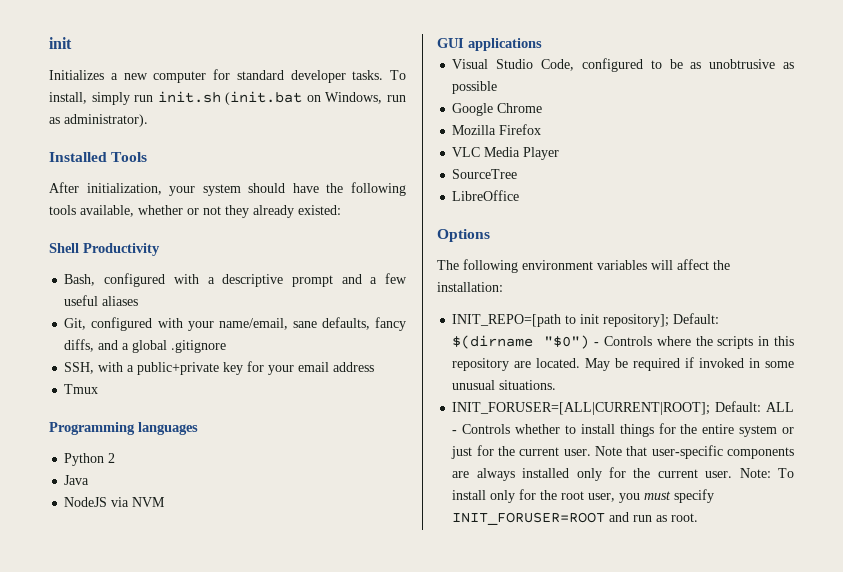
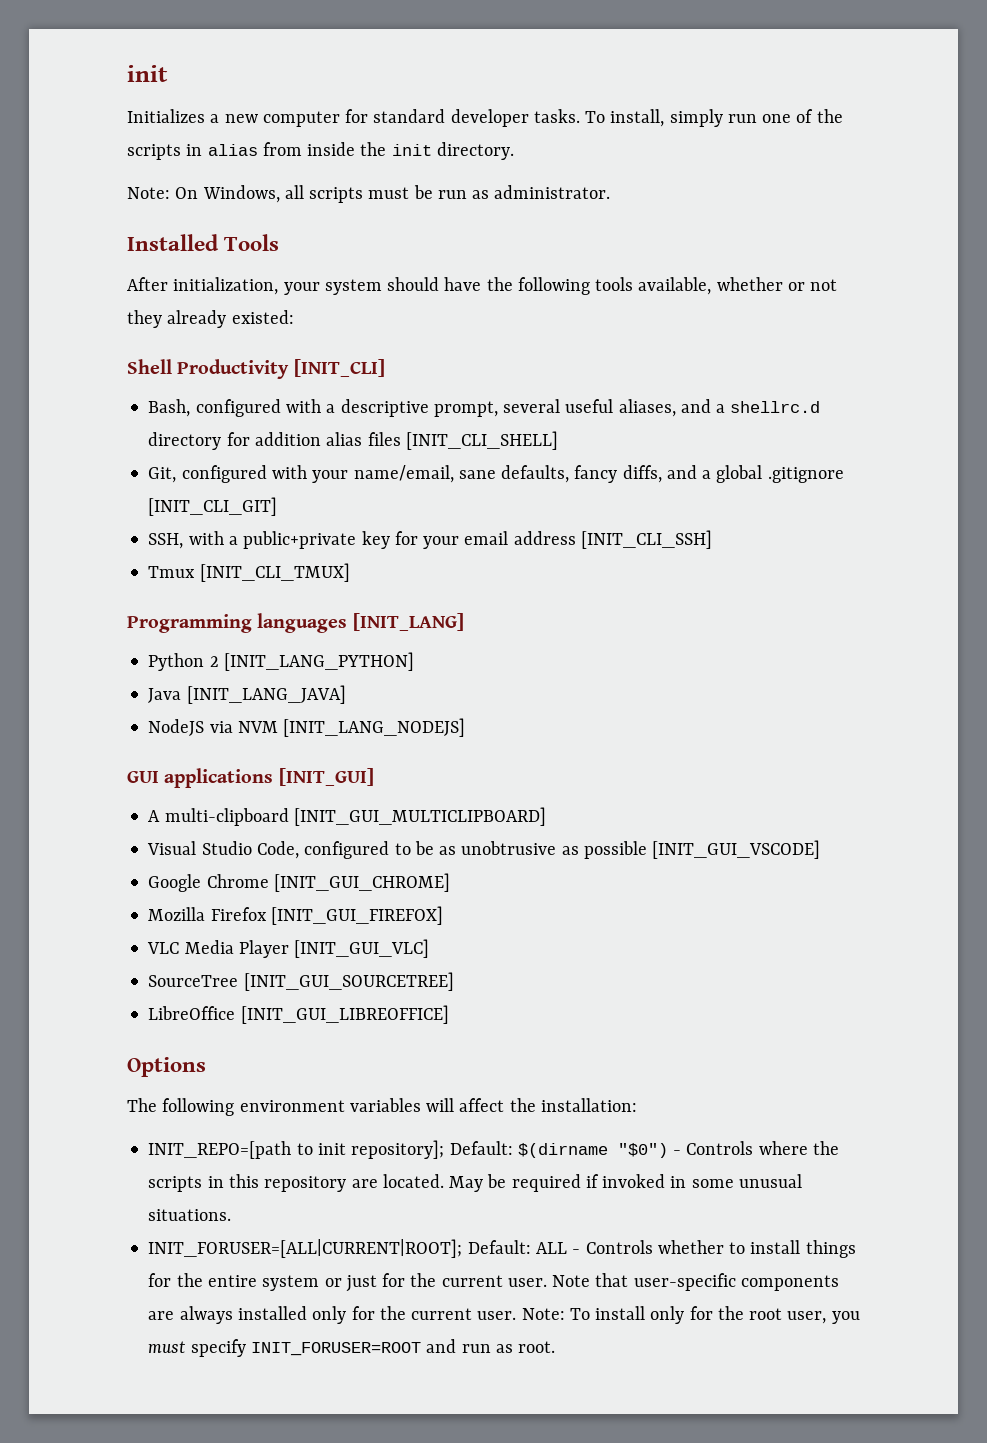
[157,91,406,105] [49,114,148,127] init.sh (init.bat on Windows, run as administrator). -> [762,109,843,123] [127,142,514,160] [127,185,611,203] one of the scripts in alias from inside the init directory. // Note: On Windows, all scripts must be run as administrator.
(160, 249) none -> [293,359,385,377] [INIT_CLI]
[291,273,407,287] [64,295,139,306] prompt and a few useful aliases -> [433,399,821,417] [148,431,558,450] prompt, several useful aliases, and a shellrc.d directory for addition alias files [INIT_CLI_SHELL]
(227, 346) none -> [148,497,278,516] [INIT_CLI_GIT]
(375, 367) none -> [580,530,712,549] [INIT_CLI_SSH]
(99, 389) none -> [199,563,350,582] [INIT_CLI_TMUX]
(198, 428) none -> [352,613,464,631] [INIT_LANG]
(116, 458) none -> [223,652,414,671] [INIT_LANG_PYTHON]
(90, 480) none -> [186,685,346,704] [INIT_LANG_JAVA]
(166, 502) none -> [283,718,466,737] [INIT_LANG_NODEJS]
(542, 44) none -> [278,768,374,786] [148,807,546,826] [INIT_GUI] // A multi-clipboard [INIT_GUI_MULTICLIPBOARD]
(498, 87) none -> [652,840,821,859] [INIT_GUI_VSCODE]
(543, 108) none -> [273,873,450,892] [INIT_GUI_CHROME]
(542, 129) none -> [270,906,443,925] [INIT_GUI_FIREFOX]
(560, 153) none -> [294,939,430,958] [INIT_GUI_VLC]
(518, 174) none -> [243,972,454,991] [INIT_GUI_SOURCETREE]
(520, 195) none -> [240,1005,449,1024] [INIT_GUI_LIBREOFFICE]

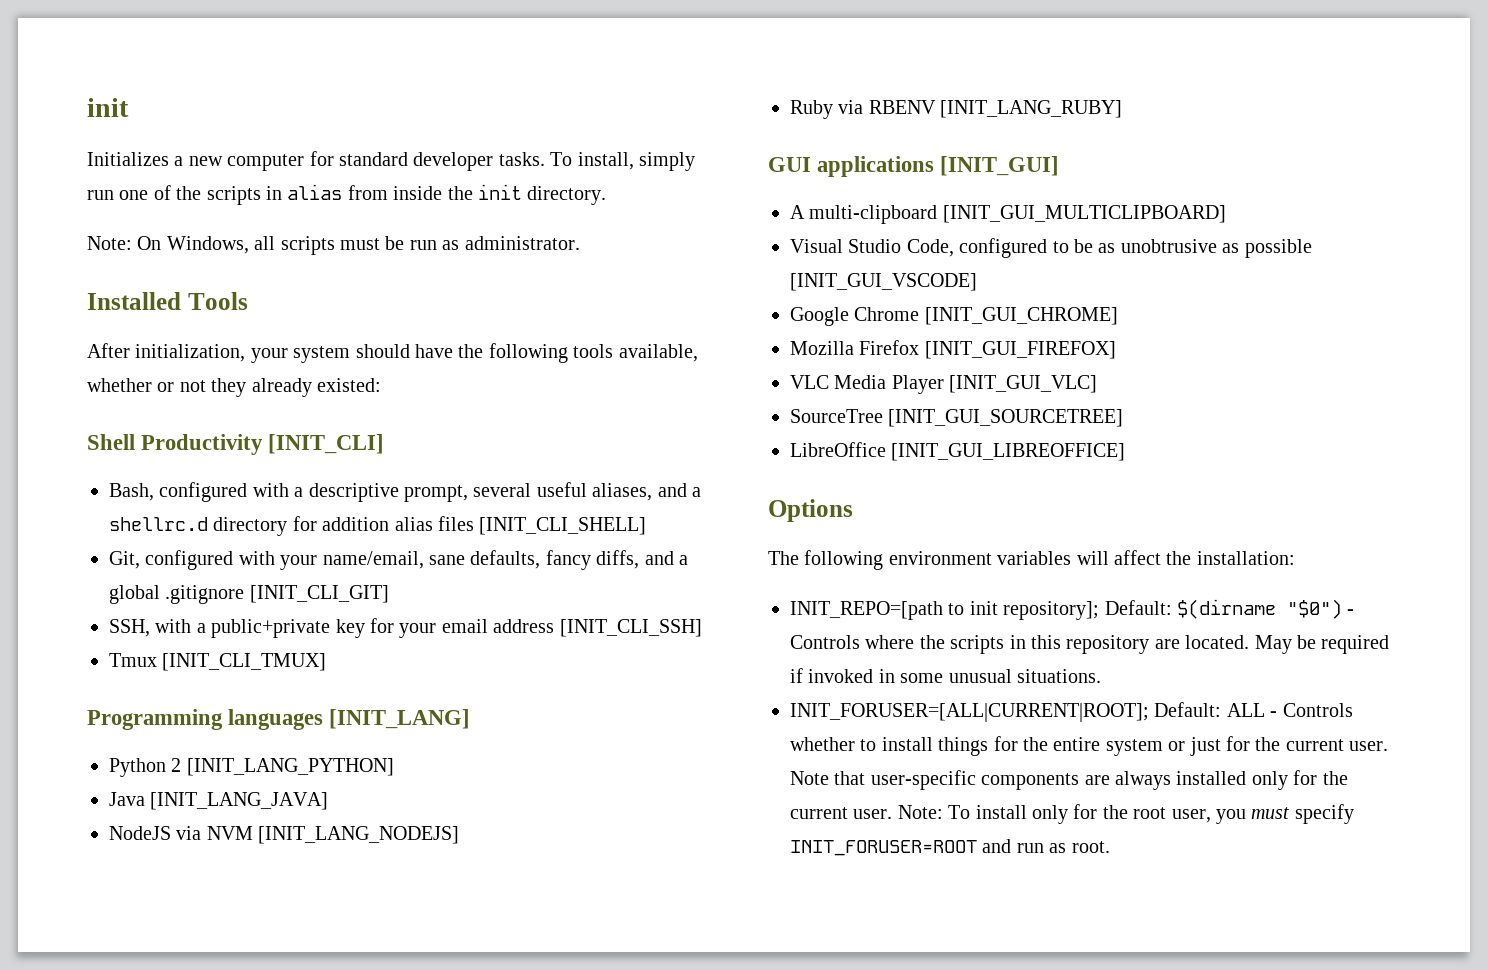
(466, 727) none -> [790,100,1123,119] // Ruby via RBENV [INIT_LANG_RUBY]

